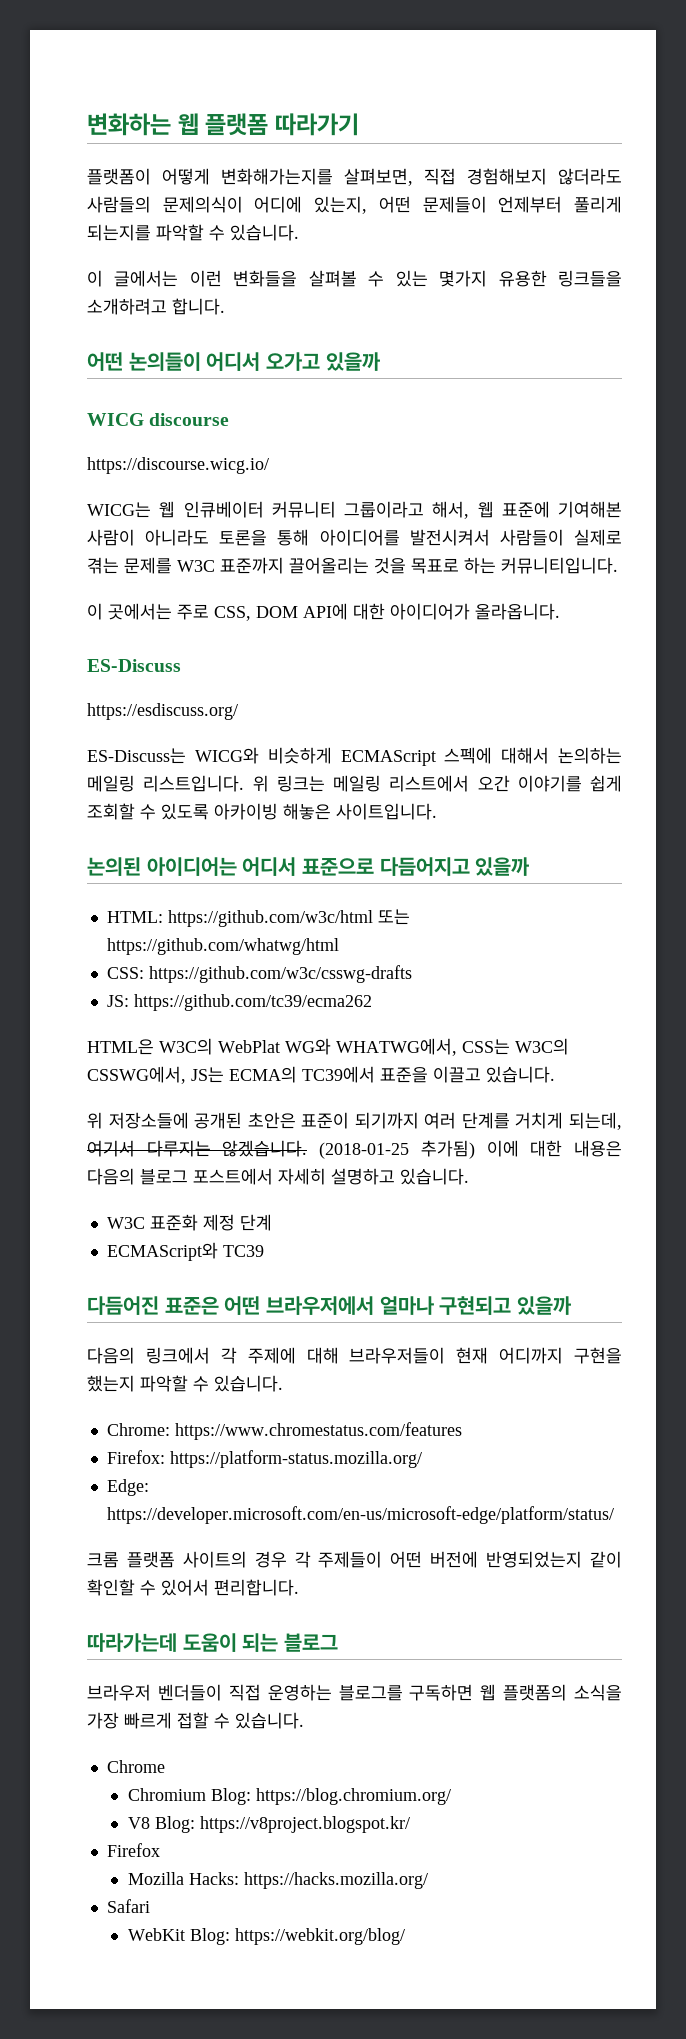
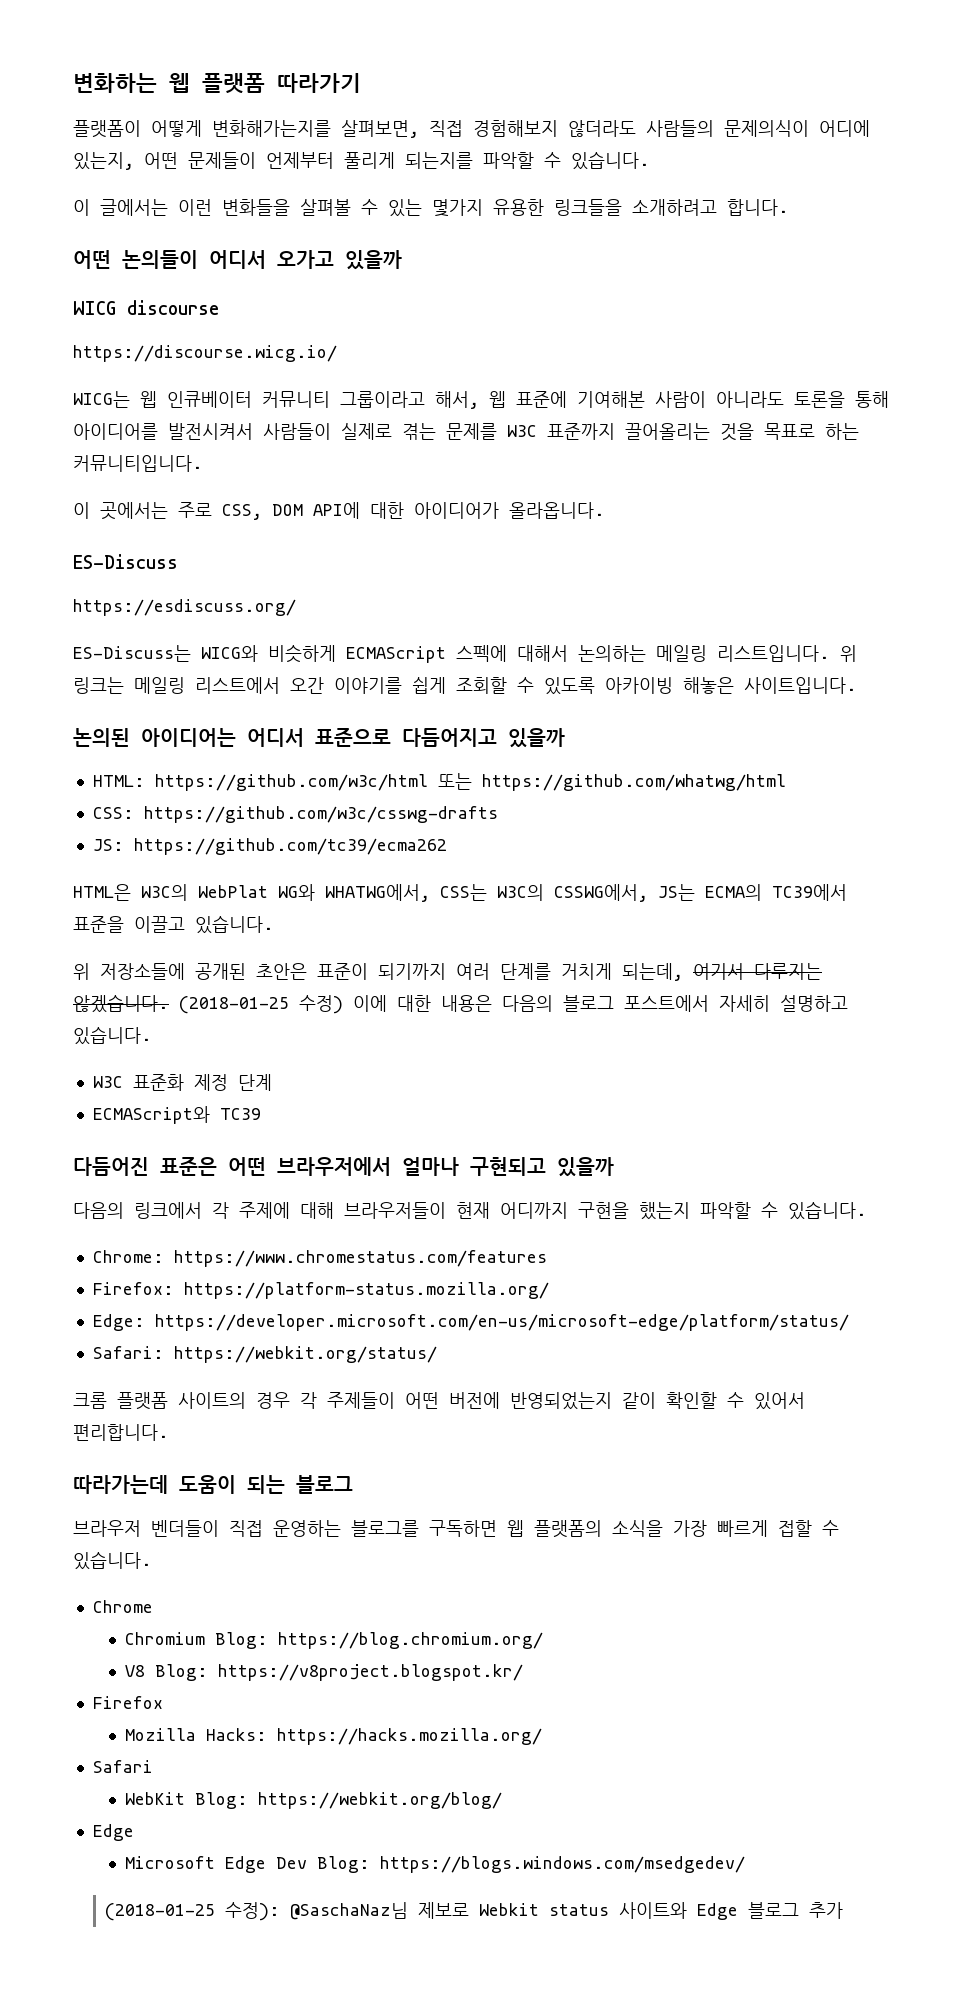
[420,1140,475,1159] 추가됨) -> [299,995,343,1014] 수정)
(614, 1515) none -> [92,1346,437,1363] // Safari: https://webkit.org/status/
(405, 1936) none -> [92,1824,134,1841] [125,1856,746,1873] [105,1902,844,1921] // Edge // Microsoft Edge Dev Blog: https://blogs.windows.com/msedgedev/ // (2018-01-25 수정): @SaschaNaz님 제보로 Webkit status 사이트와 Edge 블로그 추가

